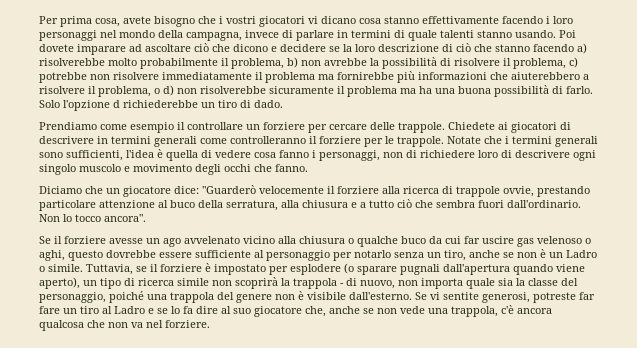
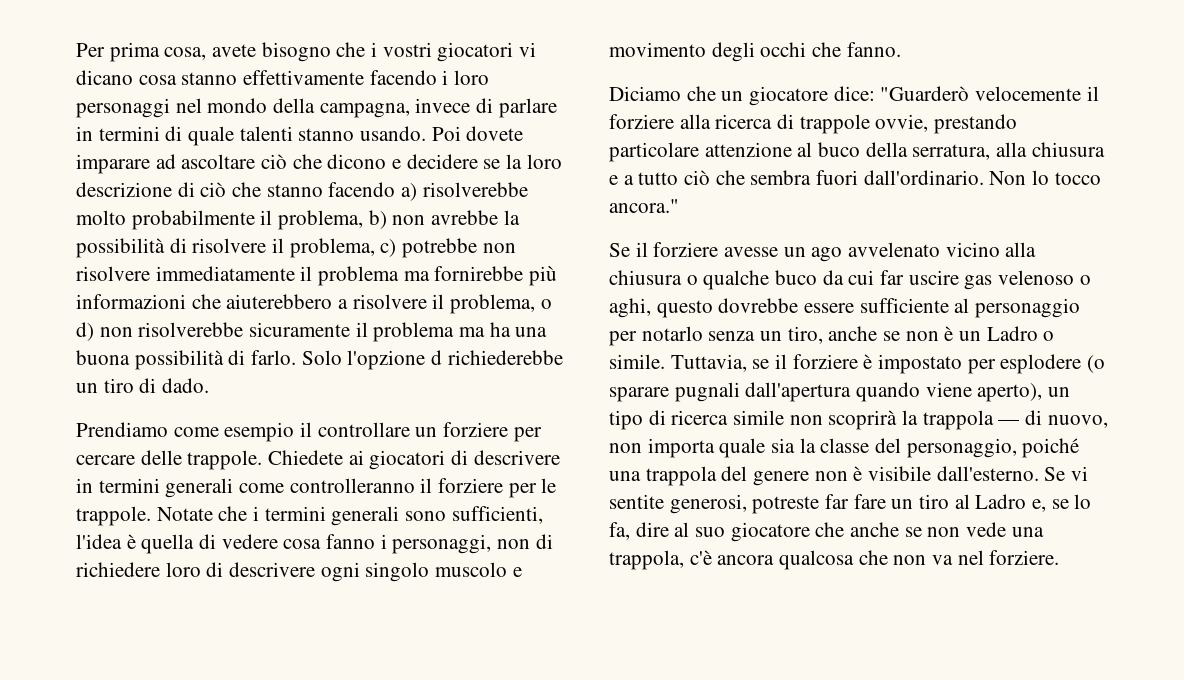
[104,214,146,222] ancora". -> [609,199,679,213] ancora."
[340,283,344,286] - -> [998,419,1020,425] —
[148,308,154,314] e -> [1032,499,1047,512] e,
[183,306,193,314] fa -> [609,522,630,540] fa,
[305,306,326,317] che, -> [815,522,845,537] che

